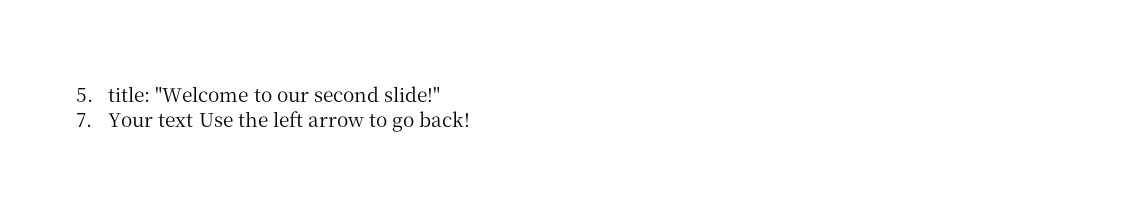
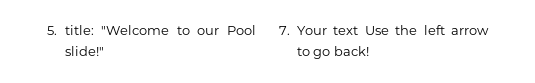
[313,86,379,102] second -> [226,25,256,35] Pool

